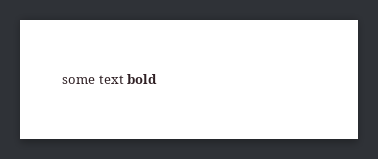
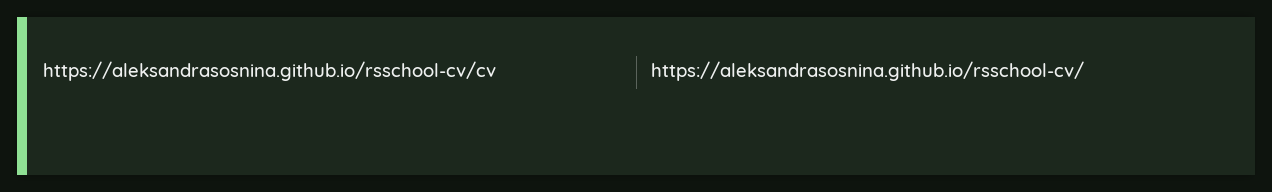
[62,74,158,84] some text bold -> [43,61,1084,81] https://aleksandrasosnina.github.io/rsschool-cv/cv https://aleksandrasosnina.github.io/rsschool-cv/

